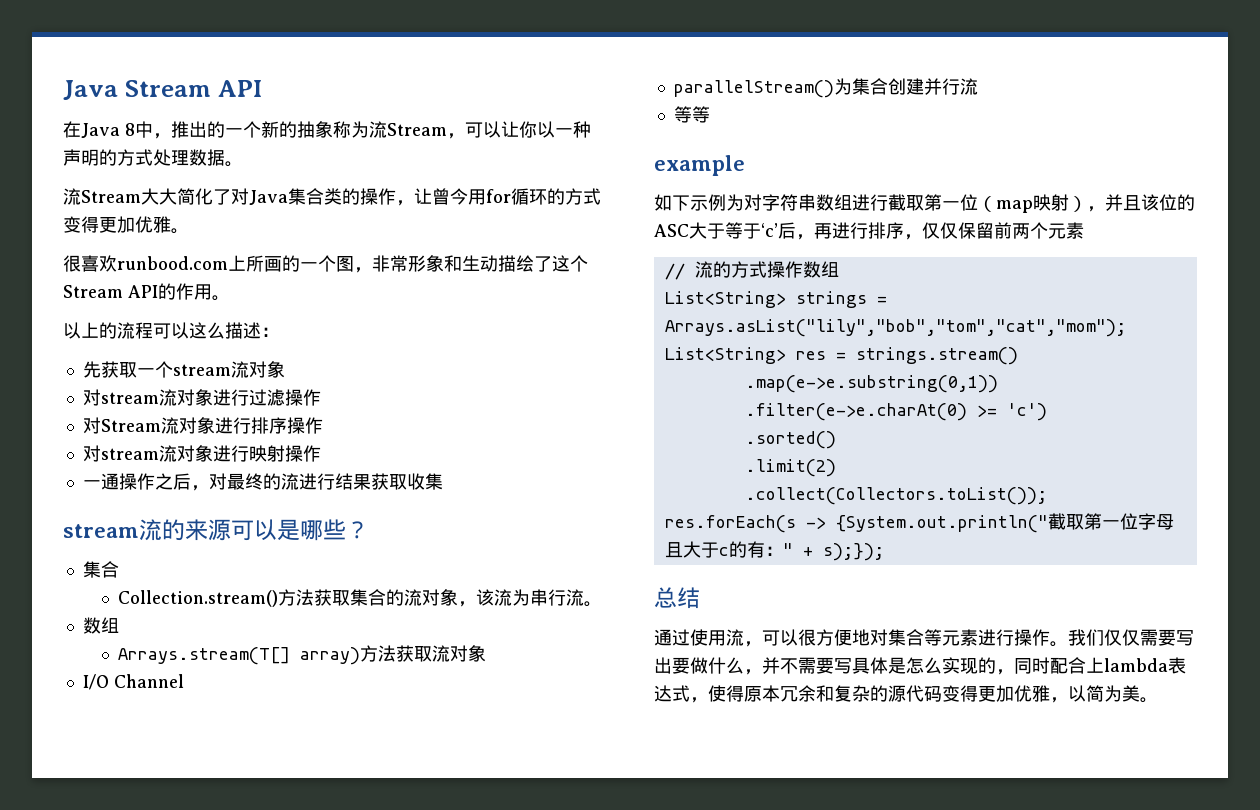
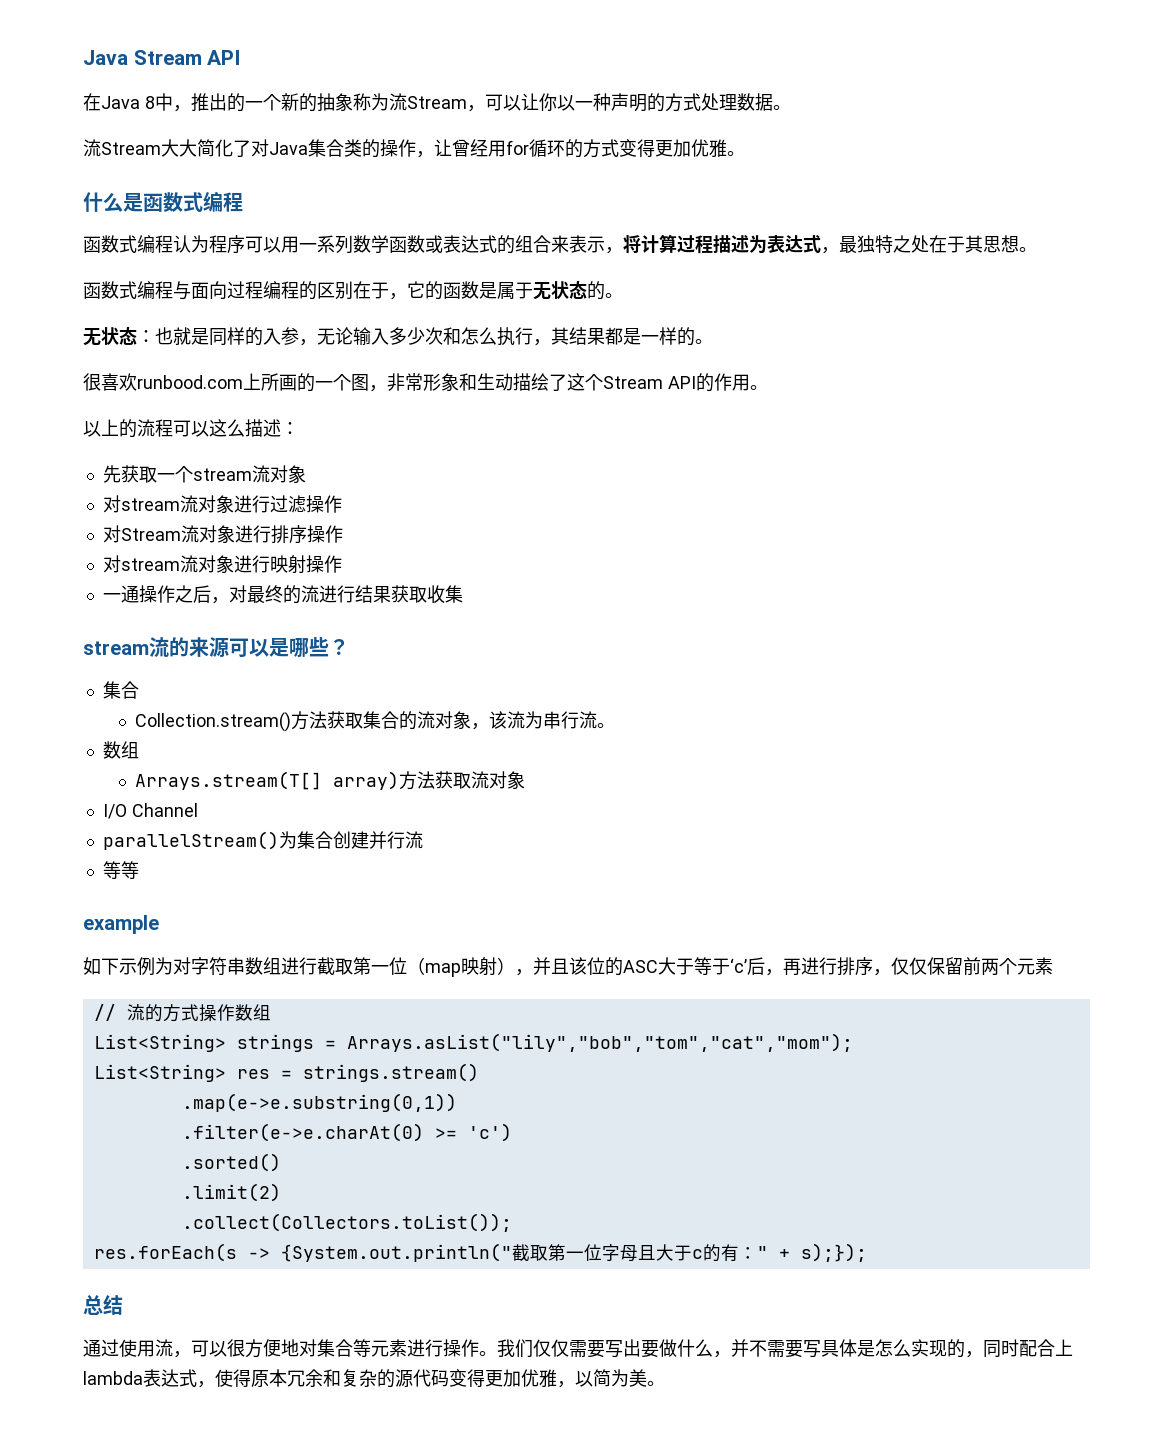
[450,188,468,205] 今 -> [470,139,488,157] 经
(189, 231) none -> [83,191,243,212] [83,234,1037,254] [83,280,623,300] [83,326,713,346] // 什么是函数式编程 // 函数式编程认为程序可以用一系列数学函数或表达式的组合来表示，将计算过程描述为表达式，最独特之处在于其思想。 // 函数式编程与面向过程编程的区别在于，它的函数是属于无状态的。 // 无状态：也就是同样的入参，无论输入多少次和怎么执行，其结果都是一样的。

